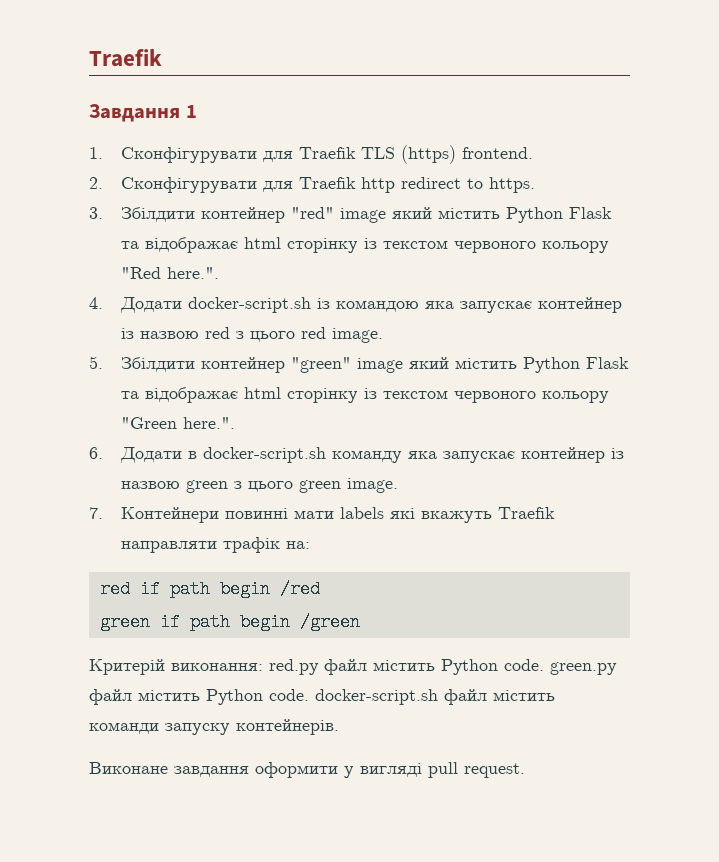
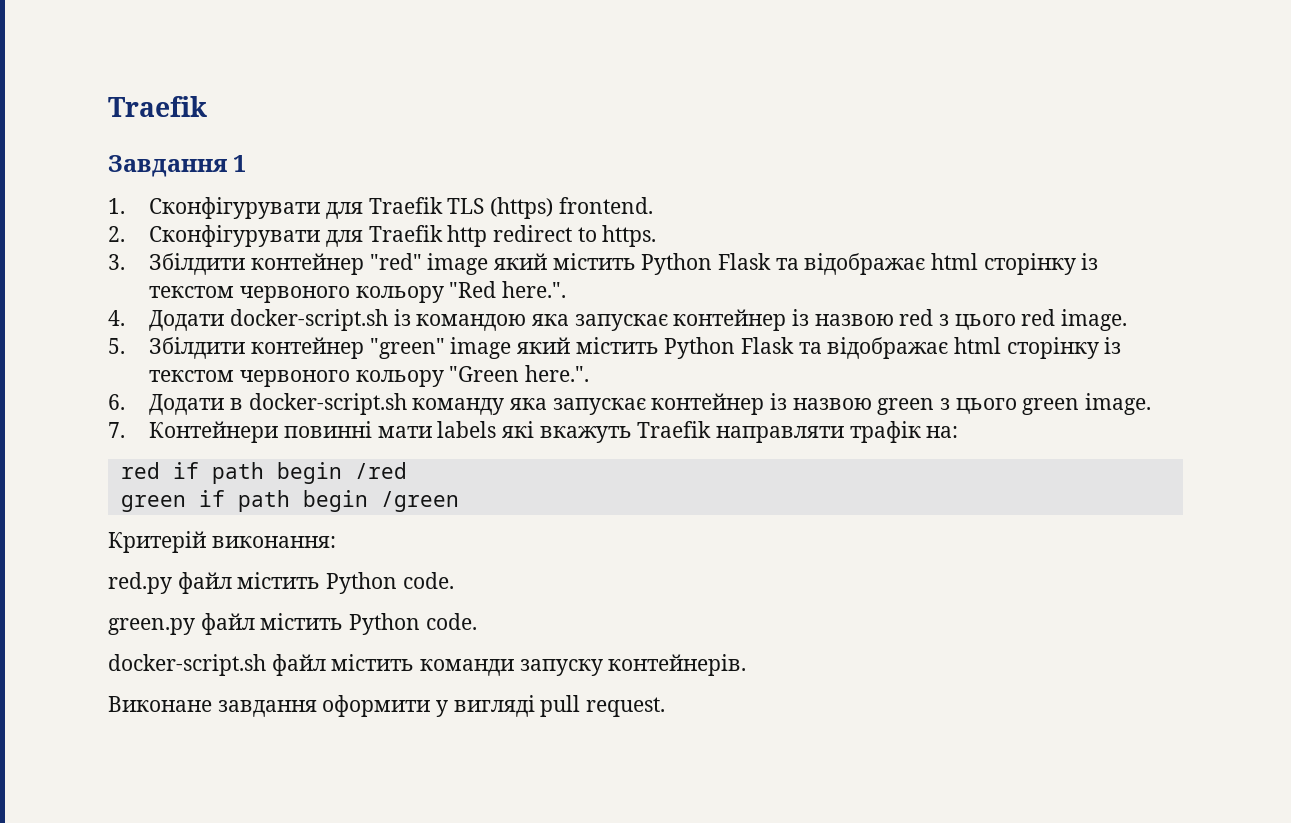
(263, 667) none -> (336, 542) //
(544, 665) none -> (454, 580) //
(309, 695) none -> (477, 621) //

